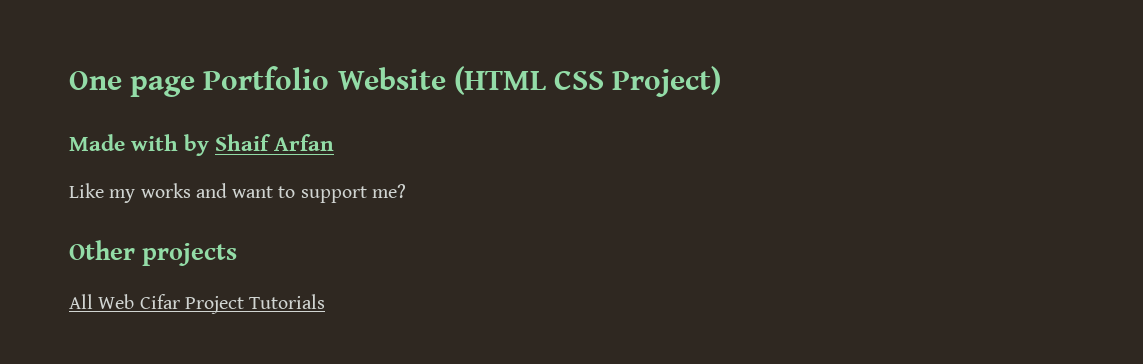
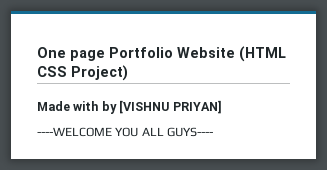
[215,134,335,151] [69,183,406,203] [69,240,238,266] [69,294,326,314] Shaif Arfan // Like my works and want to support me? // Other projects // All Web Cifar Project Tutorials -> [119,100,222,114] [37,127,214,137] [VISHNU PRIYAN] // ----WELCOME YOU ALL GUYS----

